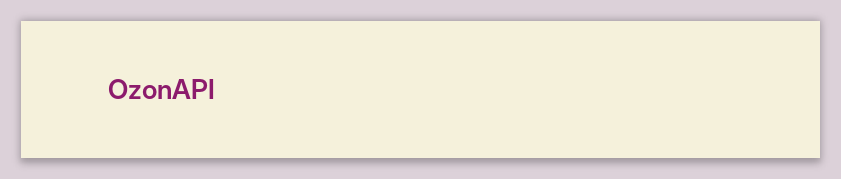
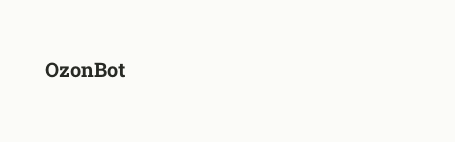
[108,79,215,99] OzonAPI -> [45,62,125,78] OzonBot

